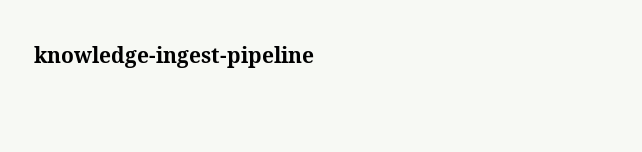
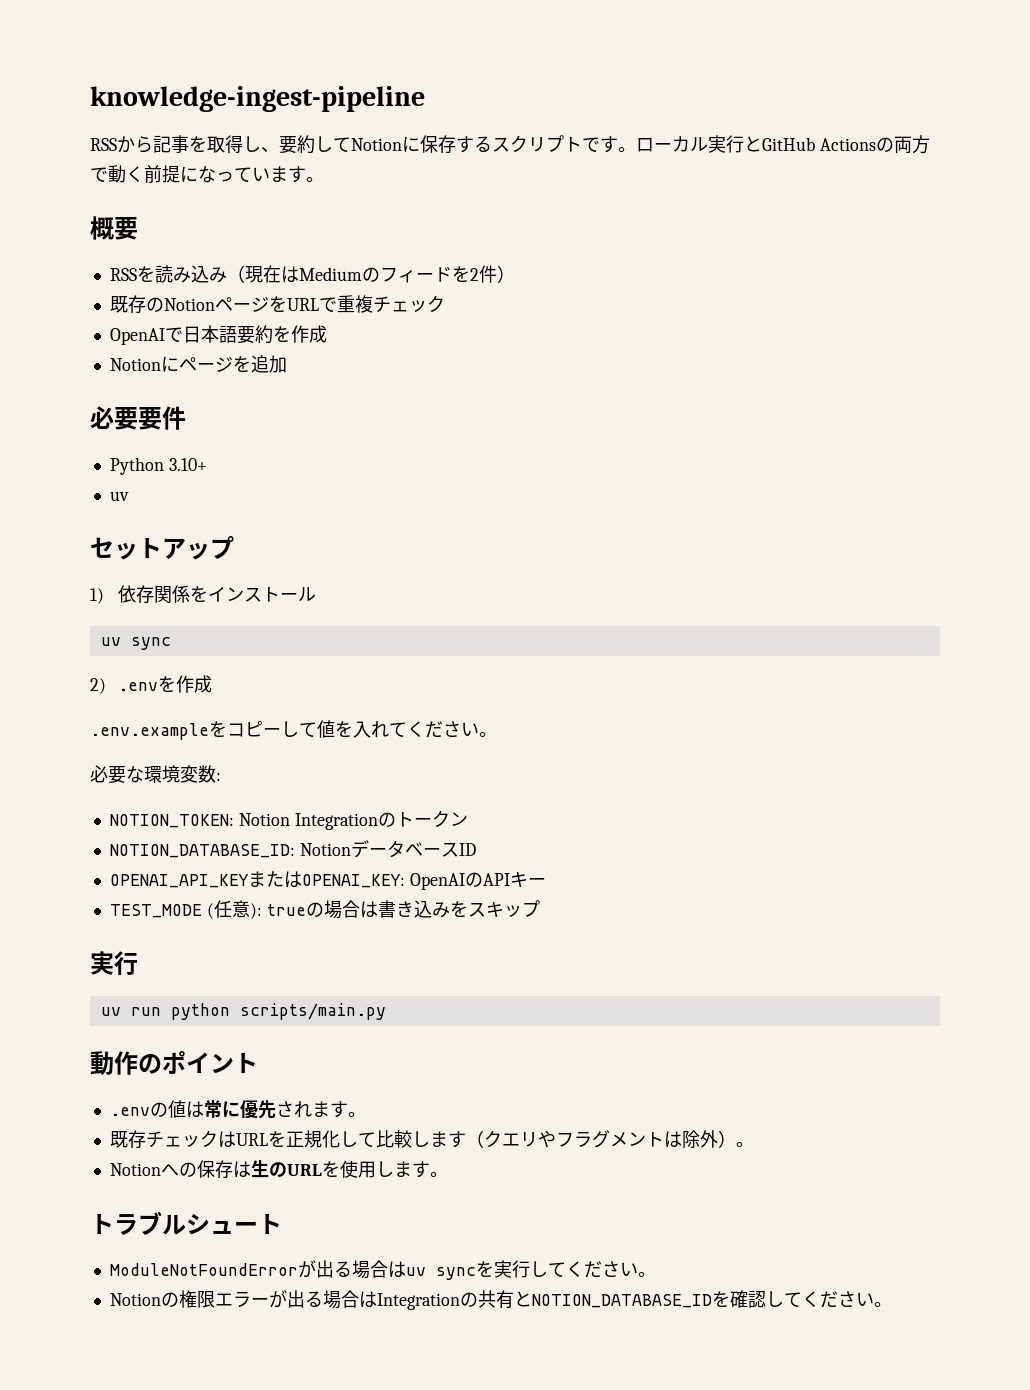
(314, 57) none -> [90,135,930,154] [90,165,324,183] [90,216,138,240] [109,265,515,283] [109,295,445,313] [109,325,327,345] [109,355,287,373] [90,406,186,430] [109,457,207,475] [109,491,129,501] [90,536,234,560] [90,585,316,604] [100,637,171,650] [90,675,212,694] [90,720,497,740] [90,765,221,784] [109,810,468,830] [109,840,476,858] [109,871,546,890] [109,900,540,919] [90,951,138,975] [100,1003,386,1020] [90,1051,258,1075] [109,1100,366,1119] [109,1130,754,1148] [109,1160,448,1178] [90,1211,282,1235] [109,1260,656,1280] [109,1290,892,1310] // RSSから記事を取得し、要約してNotionに保存するスクリプトです。ローカル実行とGitHub Actionsの両方で動く前提になっています。 // 概要 // RSSを読み込み（現在はMediumのフィードを2件） // 既存のNotionページをURLで重複チェック // OpenAIで日本語要約を作成 // Notionにページを追加 // 必要要件 // Python 3.10+ // uv // セットアップ // 1)依存関係をインストール // uv sync // 2) .envを作成 // .env.exampleをコピーして値を入れてください。 // 必要な環境変数: // NOTION_TOKEN: Notion Integrationのトークン // NOTION_DATABASE_ID: NotionデータベースID // OPENAI_API_KEYまたはOPENAI_KEY: OpenAIのAPIキー // TEST_MODE (任意): trueの場合は書き込みをスキップ // 実行 // uv run python scripts/main.py // 動作のポイント // .envの値は常に優先されます。 // 既存チェックはURLを正規化して比較します（クエリやフラグメントは除外）。 // Notionへの保存は生のURLを使用します。 // トラブルシュート // ModuleNotFoundErrorが出る場合はuv syncを実行してください。 // Notionの権限エラーが出る場合はIntegrationの共有とNOTION_DATABASE_IDを確認してください。

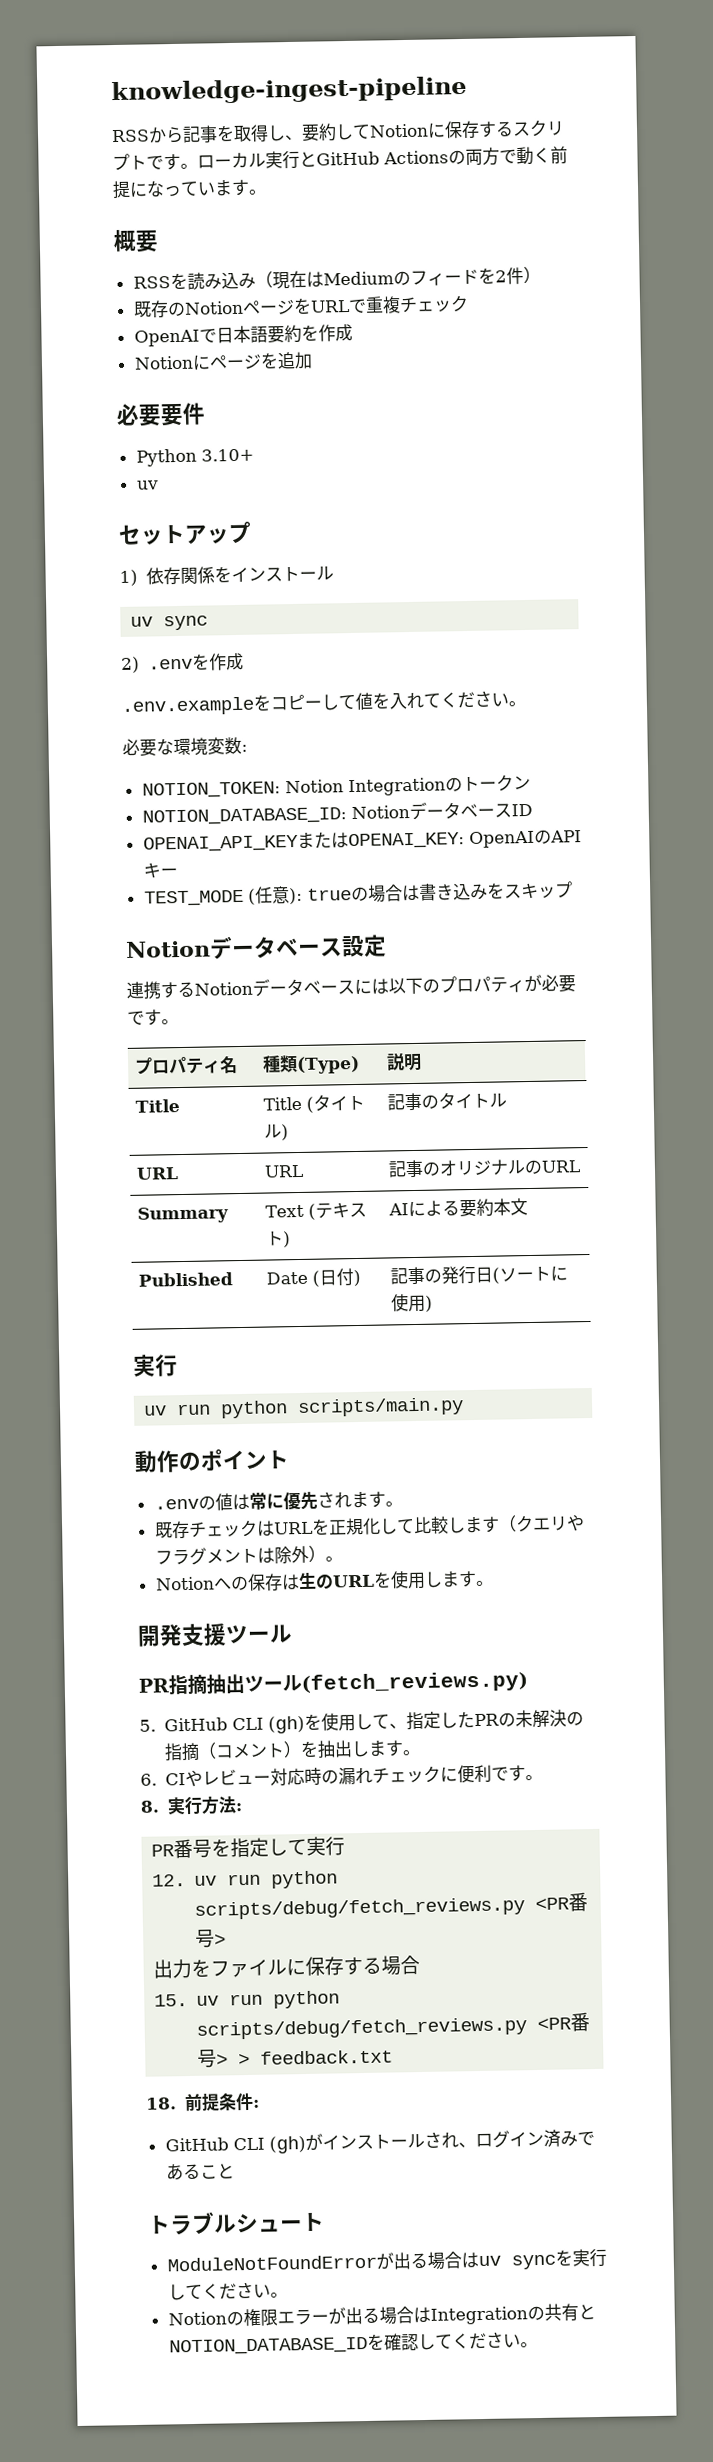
(540, 908) none -> [125,934,387,960] [126,974,576,1000] [127,1009,179,1026] [133,1056,238,1075] [261,1055,360,1075] [385,1053,422,1072] [134,1099,180,1113] [262,1094,365,1113] [263,1124,289,1141] [386,1092,507,1111] [135,1167,179,1180] [263,1164,304,1178] [387,1159,581,1178] [136,1206,229,1224] [264,1202,367,1220] [264,1231,291,1248] [387,1198,528,1218] [137,1272,233,1287] [265,1268,361,1287] [389,1265,568,1285] [390,1293,433,1313] // Notionデータベース設定 // 連携するNotionデータベースには以下のプロパティが必要です。 // プロパティ名 | 種類(Type) | 説明 // Title | Title (タイトル) | 記事のタイトル // URL | URL | 記事のオリジナルのURL // Summary | Text (テキスト) | AIによる要約本文 // Published | Date (日付) | 記事の発行日(ソートに使用)
(448, 1174) none -> [137,1623,293,1647] [138,1671,528,1695] [139,1709,584,1734] [163,1740,421,1762] [140,1764,543,1788] [140,1795,243,1816] [151,1836,346,1859] [152,1870,338,1889] [193,1892,588,1920] [194,1929,226,1948] [153,1955,421,1979] [154,1990,340,2009] [195,2012,590,2040] [196,2049,393,2068] [145,2092,260,2112] [164,2129,595,2154] [165,2163,235,2181] // 開発支援ツール // PR指摘抽出ツール(fetch_reviews.py) // 5. GitHub CLI (gh)を使用して、指定したPRの未解決の指摘（コメント）を抽出します。 // 6. CIやレビュー対応時の漏れチェックに便利です。 // 8.実行方法: // PR番号を指定して実行 // 12. uv run python scripts/debug/fetch_reviews.py <PR番号> // 出力をファイルに保存する場合 // 15. uv run python scripts/debug/fetch_reviews.py <PR番号> > feedback.txt // 18.前提条件: // GitHub CLI (gh)がインストールされ、ログイン済みであること

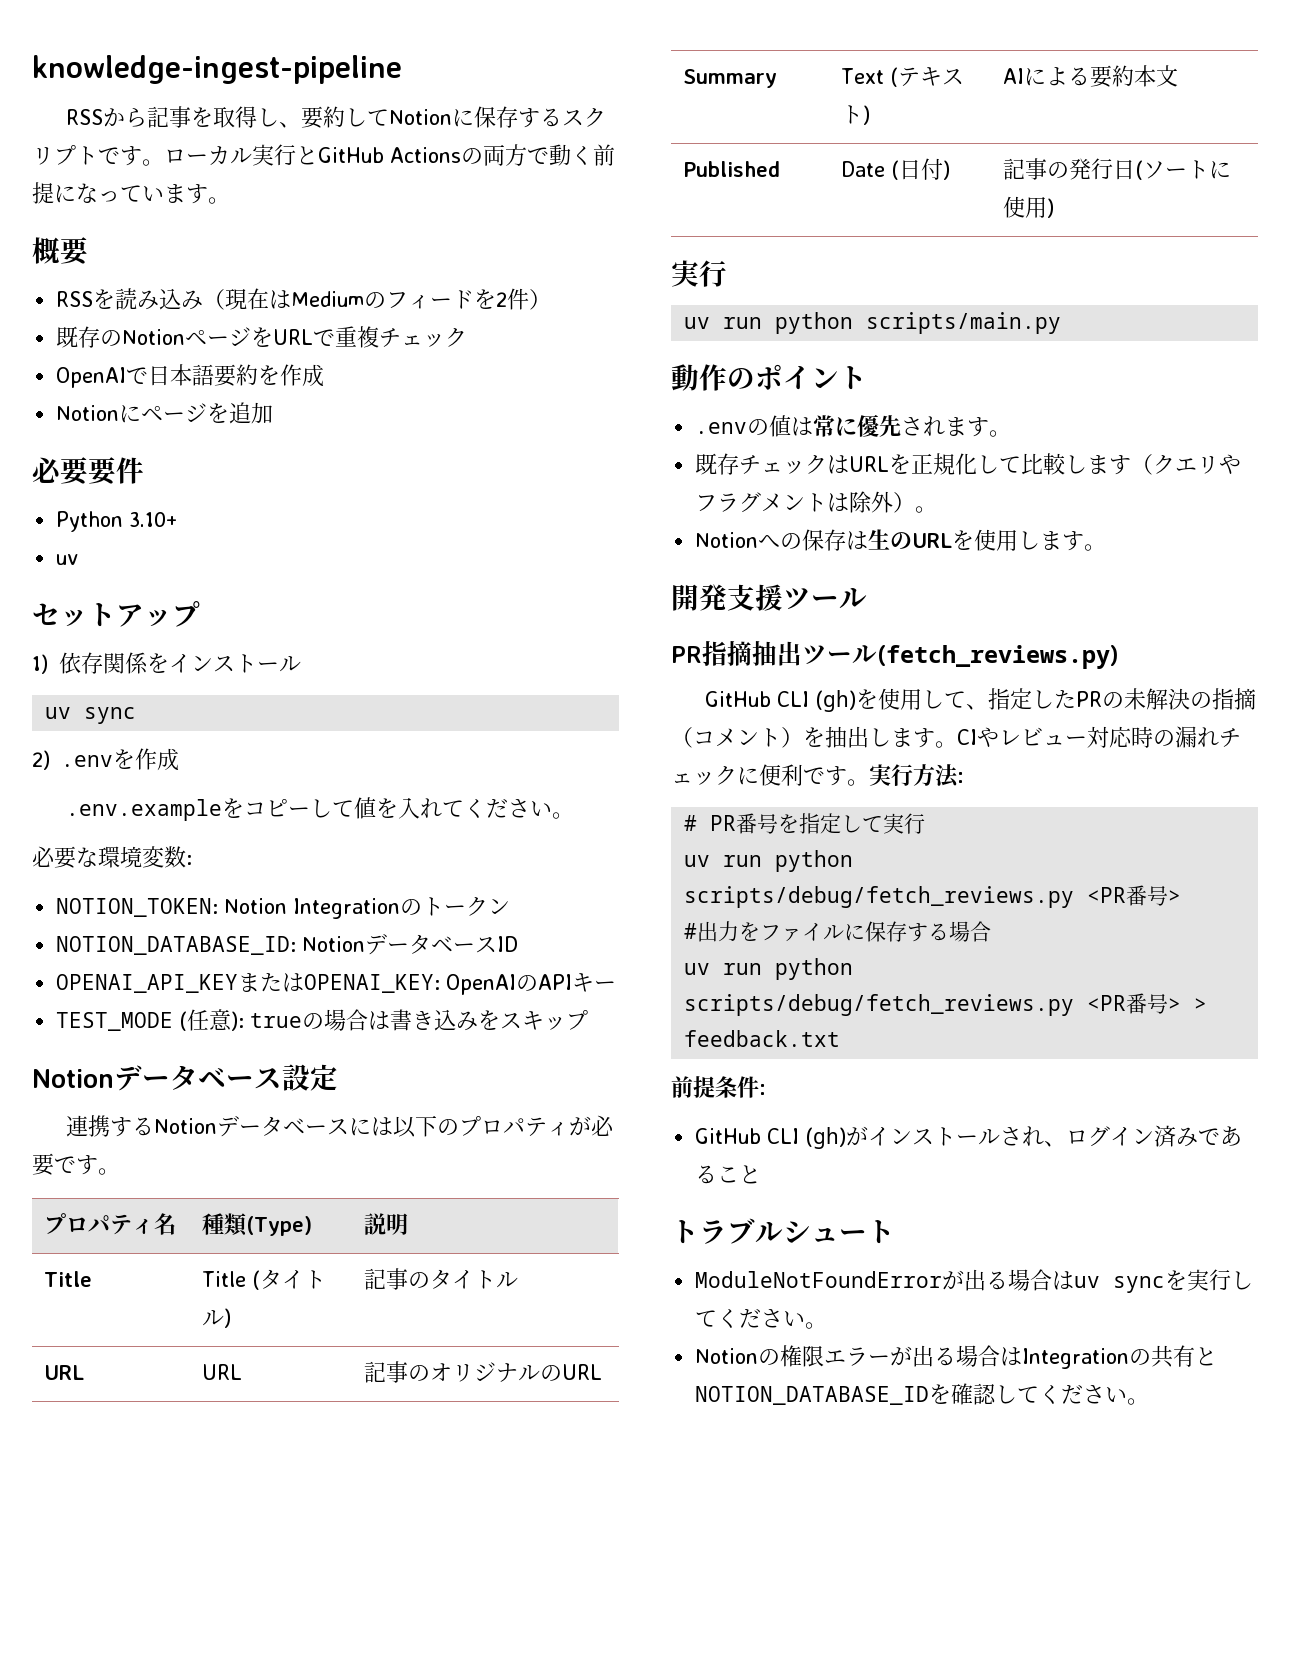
[139,1719,156,1732] 5. -> (1119, 657) none
[140,1773,157,1786] // 6. -> (957, 744) none
[140,1800,160,1813] // 8. -> (869, 782) none
(243, 1807) none -> [684,815,698,831] #
[152,1874,187,1887] 12. -> (926, 823) none
(226, 1939) none -> [684,923,698,939] #
[154,1994,189,2007] 15. -> (992, 931) none
[145,2097,177,2110] 18. -> (841, 1038) none

